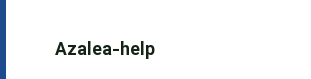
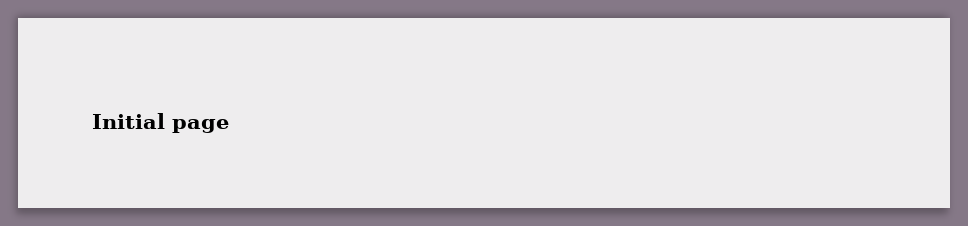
[55,41,155,59] Azalea-help -> [92,113,229,133] Initial page

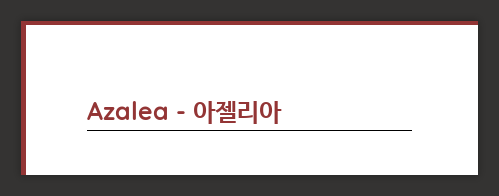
[92,113,229,133] Initial page -> [87,101,282,124] Azalea - 아젤리아

